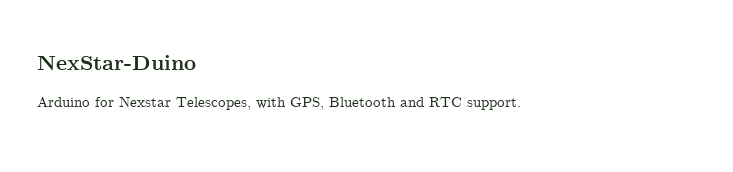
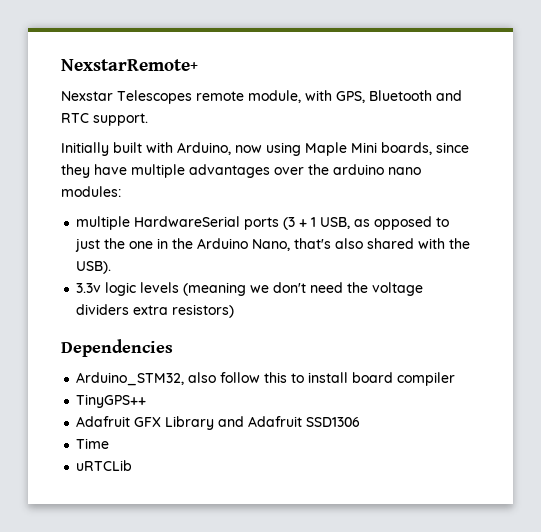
[37,55,196,70] [37,96,251,110] NexStar-Duino // Arduino for Nexstar Telescopes, -> [61,59,198,71] [61,90,301,104] NexstarRemote+ // Nexstar Telescopes remote module,
(521, 104) none -> [61,142,469,156] [61,164,421,178] [61,186,121,197] [76,216,450,230] [75,238,471,252] [76,261,112,274] [76,282,424,296] [76,304,235,318] [61,339,173,357] [76,372,456,386] [76,394,147,408] [76,416,361,430] [76,438,110,449] [76,460,133,471] // Initially built with Arduino, now using Maple Mini boards, since they have multiple advantages over the arduino nano modules: // multiple HardwareSerial ports (3 + 1 USB, as opposed to just the one in the Arduino Nano, that's also shared with the USB). // 3.3v logic levels (meaning we don't need the voltage dividers extra resistors) // Dependencies // Arduino_STM32, also follow this to install board compiler // TinyGPS++ // Adafruit GFX Library and Adafruit SSD1306 // Time // uRTCLib

